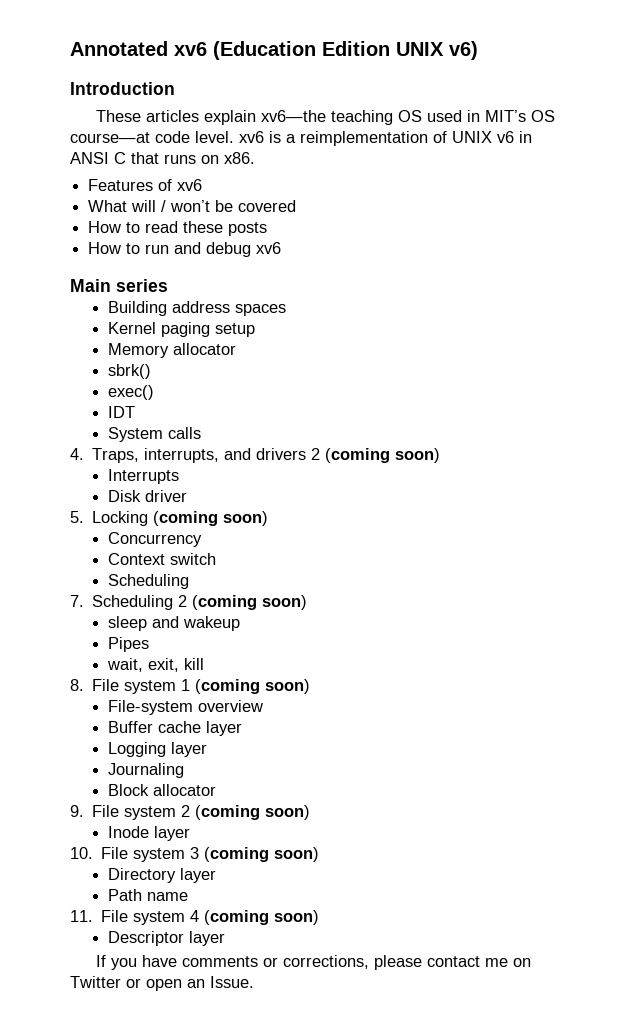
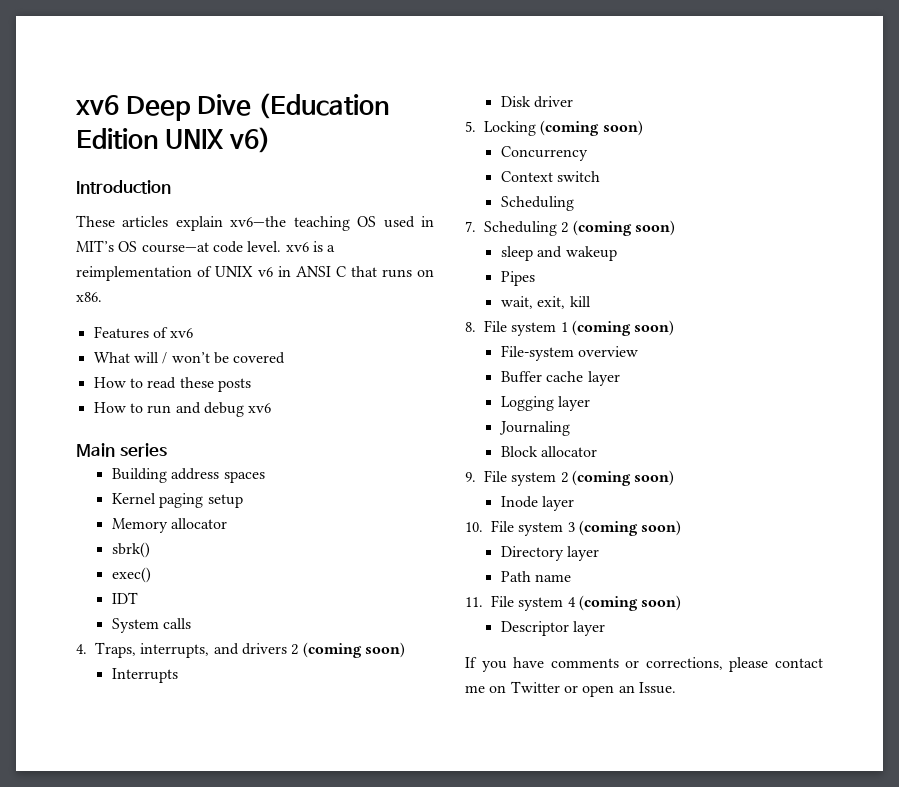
[70,41,207,56] Annotated xv6 -> [76,94,252,121] xv6 Deep Dive

